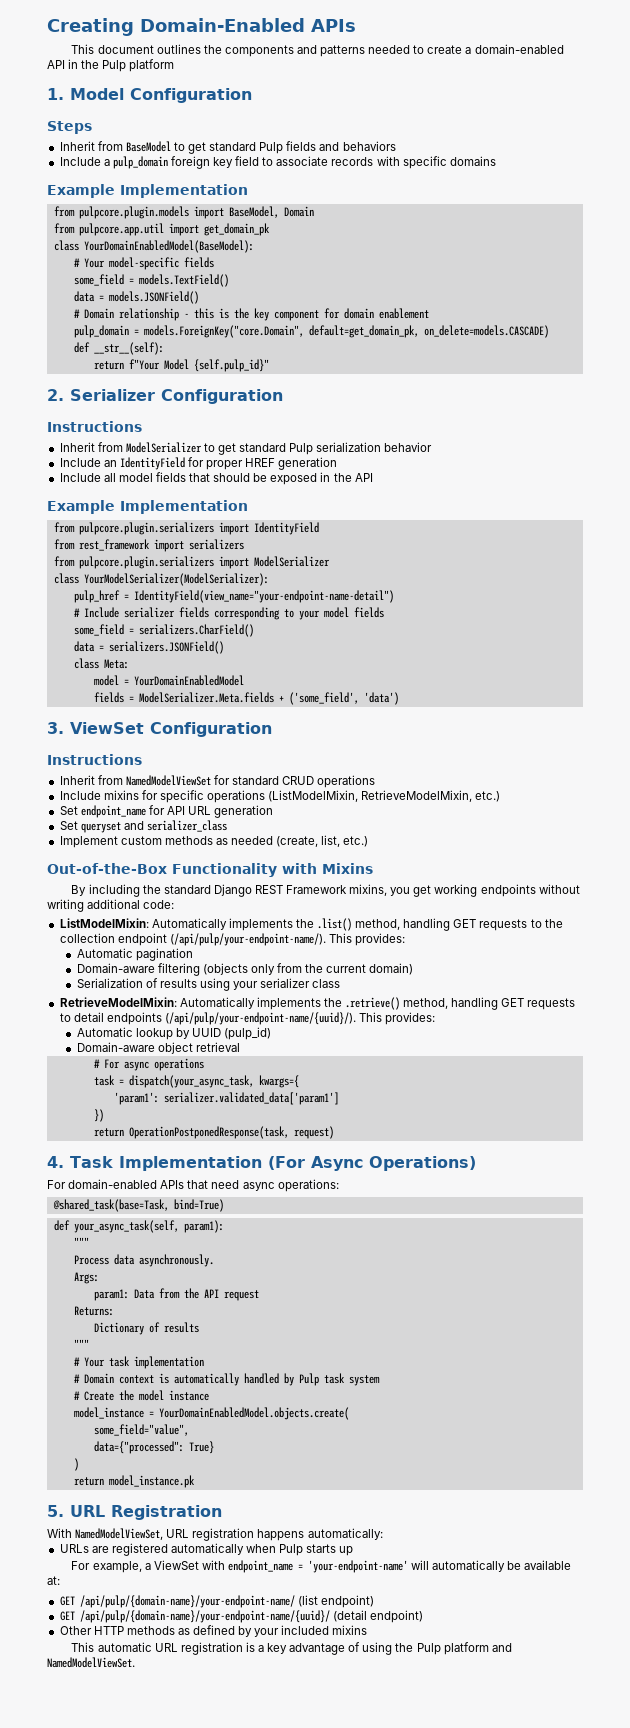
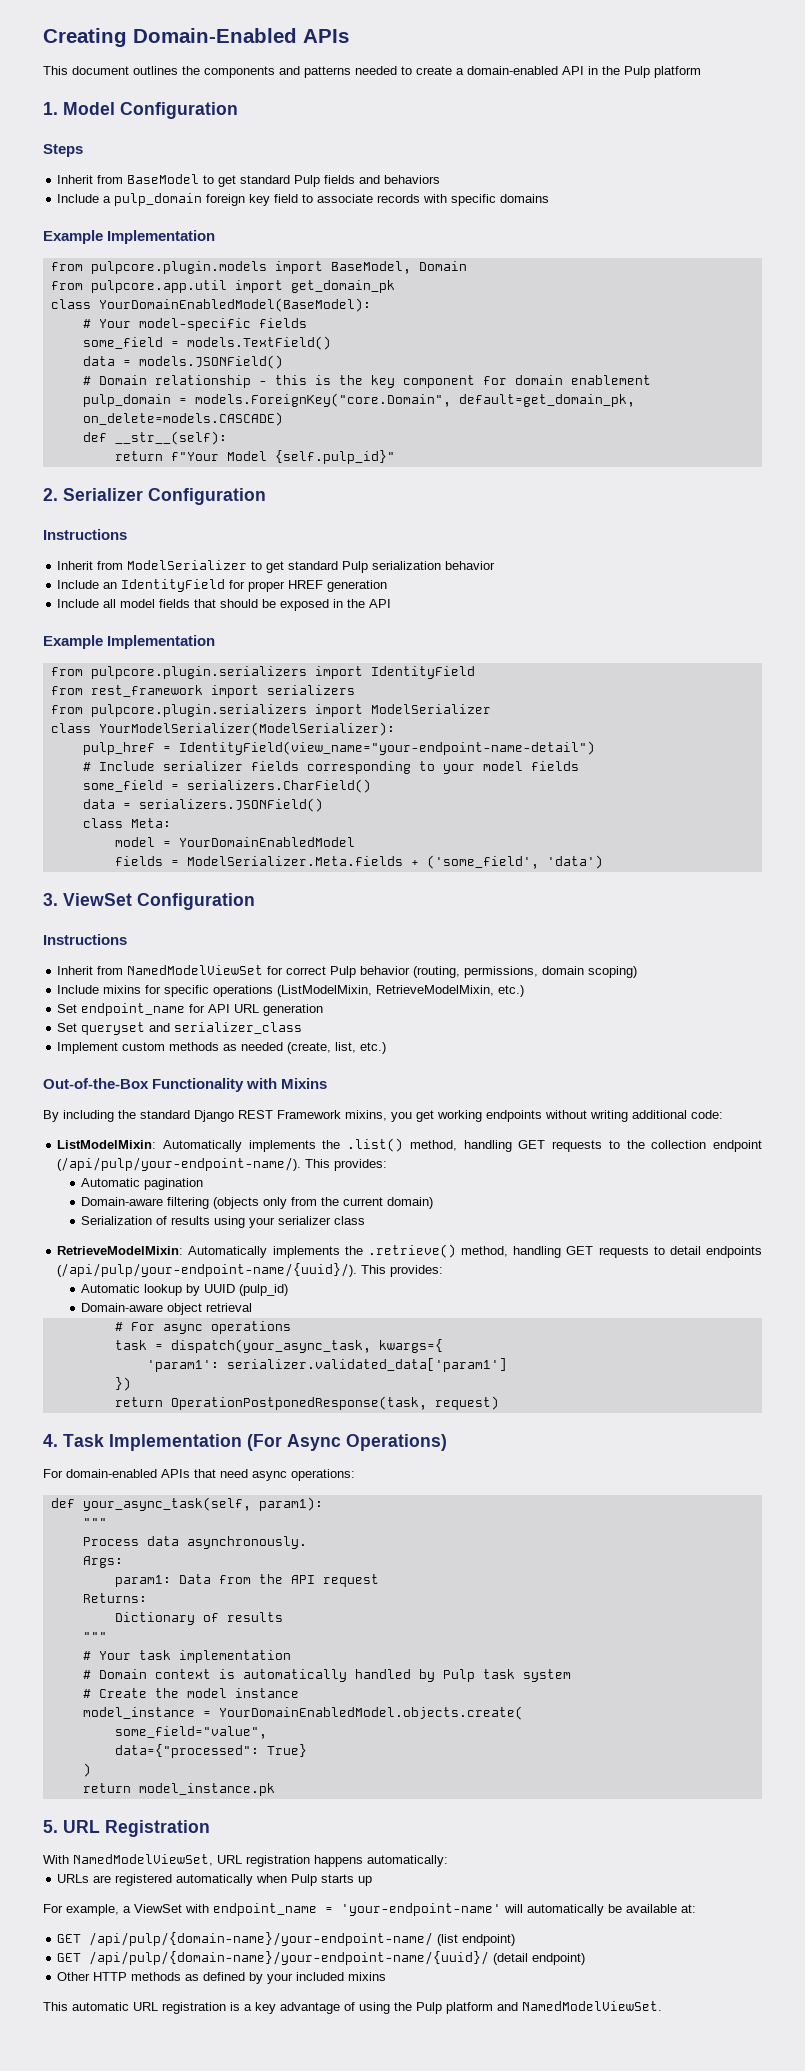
[232,775,376,788] standard CRUD operations -> [286,966,638,978] correct Pulp behavior (routing, permissions, domain scoping)
[52,1199,224,1212] // @shared_task(base=Task, bind=True) -> (355, 1475) none

